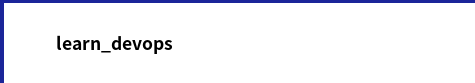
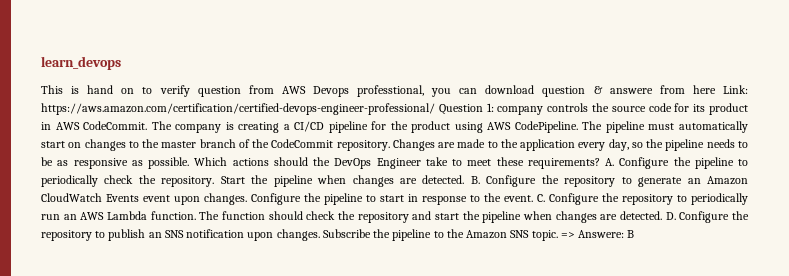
(173, 44) none -> [41,85,748,97] [41,103,748,115] [41,121,748,133] [41,139,748,151] [41,157,748,169] [41,175,749,187] [41,193,748,205] [41,211,749,223] [41,229,635,241] // This is hand on to verify question from AWS Devops professtional, you can download question & answere from here Link: https://aws.amazon.com/certification/certified-devops-engineer-professional/ Question 1: company controls the source code for its product in AWS CodeCommit. The company is creating a CI/CD pipeline for the product using AWS CodePipeline. The pipeline must automatically start on changes to the master branch of the CodeCommit repository. Changes are made to the application every day, so the pipeline needs to be as responsive as possible. Which actions should the DevOps Engineer take to meet these requirements? A. Configure the pipeline to periodically check the repository. Start the pipeline when changes are detected. B. Configure the repository to generate an Amazon CloudWatch Events event upon changes. Configure the pipeline to start in response to the event. C. Configure the repository to periodically run an AWS Lambda function. The function should check the repository and start the pipeline when changes are detected. D. Configure the repository to publish an SNS notification upon changes. Subscribe the pipeline to the Amazon SNS topic. => Answere: B

